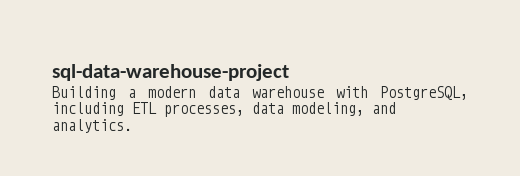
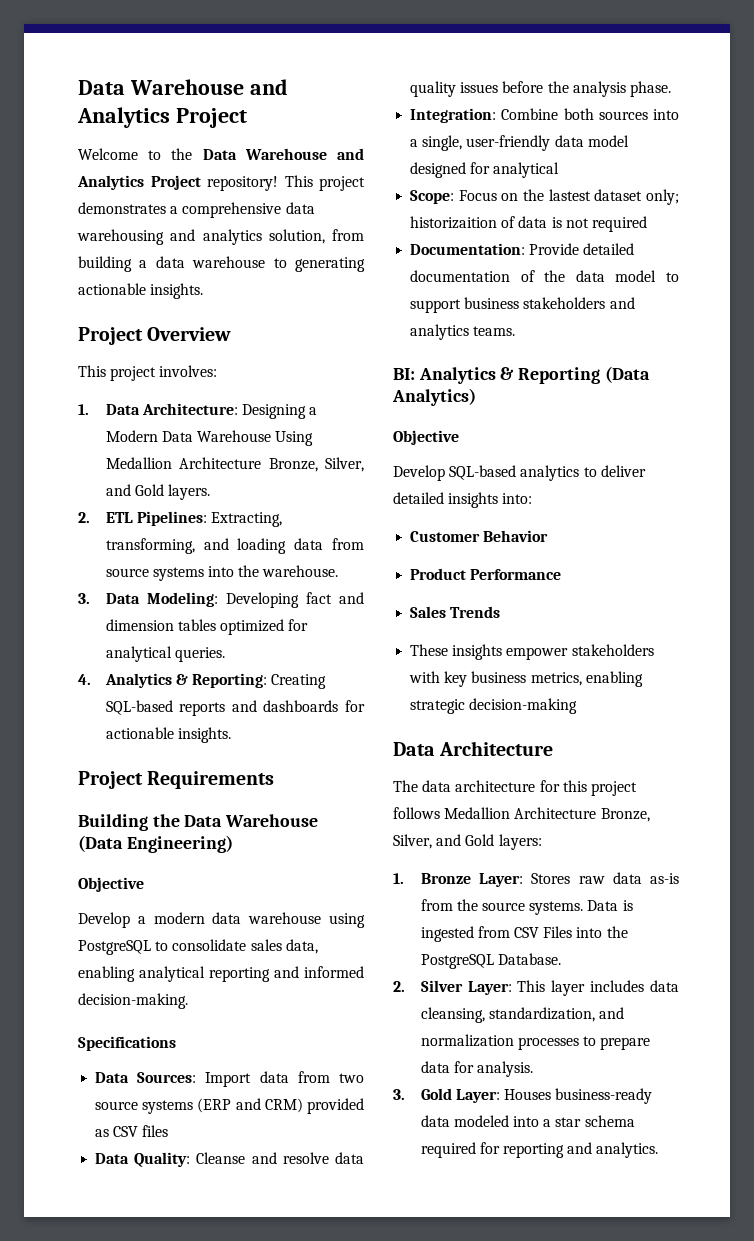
[52,64,289,81] [52,86,468,100] [52,102,364,117] sql-data-warehouse-project // Building a modern data warehouse with PostgreSQL, including ETL processes, data modeling, -> [78,79,288,95] [77,107,247,128] [78,148,364,160] [77,175,365,191] [78,202,315,218] [77,229,364,245] [78,256,365,272] [78,283,204,299] [78,327,232,345] [78,365,218,381] [78,403,318,419] [105,430,314,446] [105,457,364,472] [105,484,211,500] [78,511,283,527] [105,538,364,554] [105,565,339,581] [78,592,364,608] [105,619,309,635] [105,646,225,662] [78,673,327,689] [105,700,365,716] [105,727,231,743] [78,771,275,789] [78,814,319,831] [78,835,233,853] [78,877,144,892] [78,912,365,928] [78,939,318,955] [78,966,364,982] [78,993,188,1009] [78,1036,176,1051] [95,1071,364,1087] [95,1098,364,1114] [95,1125,169,1137] [95,1152,364,1167] [410,81,671,97] [410,108,679,123] [410,135,629,151] [410,162,560,178] [410,189,679,205] [410,216,647,232] [410,243,635,255] [410,270,679,282] [410,297,635,313] [410,324,516,340] [393,366,650,384] [392,388,476,406] [393,430,459,445] [393,465,646,481] [393,492,533,508] [410,530,549,542] [410,568,562,580] [410,606,501,618] [410,644,654,660] [409,671,643,687] [410,698,578,714] [393,741,554,756] [393,780,637,796] [393,807,650,822] [393,834,542,850] [393,872,679,887] [420,899,633,915] [420,926,628,942] [420,953,561,969] [393,980,679,996] [420,1007,625,1023] [420,1034,651,1050] [420,1061,534,1077] [393,1088,653,1104] [420,1115,635,1127] [420,1142,565,1158] Data Warehouse and Analytics Project // Welcome to the Data Warehouse and Analytics Project repository! This project demonstrates a comprehensive data warehousing and analytics solution, from building a data warehouse to generating actionable insights. // Project Overview // This project involves: // 1. Data Architecture: Designing a Modern Data Warehouse Using Medallion Architecture Bronze, Silver, and Gold layers. // 2. ETL Pipelines: Extracting, transforming, and loading data from source systems into the warehouse. // 3. Data Modeling: Developing fact and dimension tables optimized for analytical queries. // 4. Analytics & Reporting: Creating SQL-based reports and dashboards for actionable insights. // Project Requirements // Building the Data Warehouse (Data Engineering) // Objective // Develop a modern data warehouse using PostgreSQL to consolidate sales data, enabling analytical reporting and informed decision-making. // Specifications // Data Sources: Import data from two source systems (ERP and CRM) provided as CSV files // Data Quality: Cleanse and resolve data quality issues before the analysis phase. // Integration: Combine both sources into a single, user-friendly data model designed for analytical // Scope: Focus on the lastest dataset only; historizaition of data is not required // Documentation: Provide detailed documentation of the data model to support business stakeholders and analytics teams. // BI: Analytics & Reporting (Data Analytics) // Objective // Develop SQL-based analytics to deliver detailed insights into: // Customer Behavior // Product Performance // Sales Trends // These insights empower stakeholders with key business metrics, enabling strategic decision-making // Data Architecture // The data architecture for this project follows Medallion Architecture Bronze, Silver, and Gold layers: // 1. Bronze Layer: Stores raw data as-is from the source systems. Data is ingested from CSV Files into the PostgreSQL Database. // 2. Silver Layer: This layer includes data cleansing, standardization, and normalization processes to prepare data for analysis. // 3. Gold Layer: Houses business-ready data modeled into a star schema required for reporting

